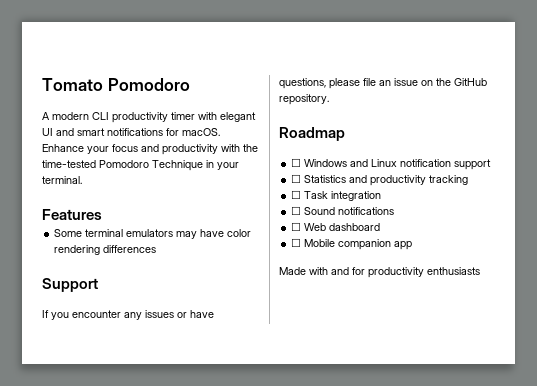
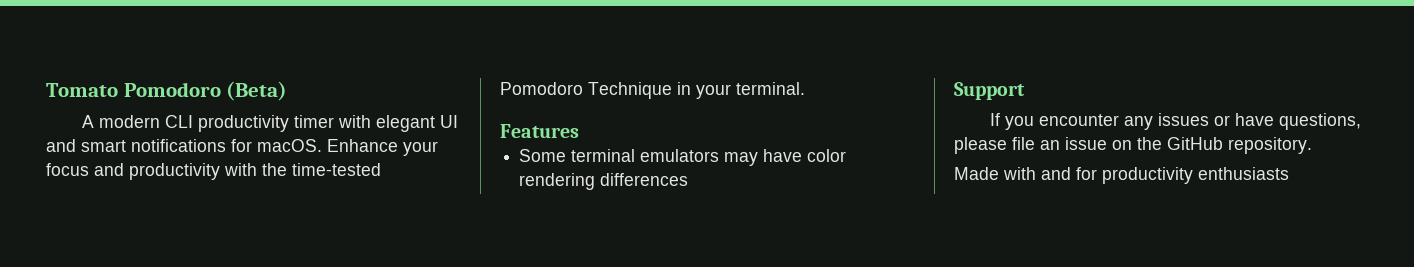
(190, 84) none -> [226,81,288,101] (Beta)
[279,127,345,141] [291,158,492,170] [291,174,469,186] [291,190,382,201] [291,206,395,215] [291,222,381,231] [291,238,413,250] // Roadmap // ☐ Windows and Linux notification support // ☐ Statistics and productivity tracking // ☐ Task integration // ☐ Sound notifications // ☐ Web dashboard // ☐ Mobile companion app -> (1312, 145) none

